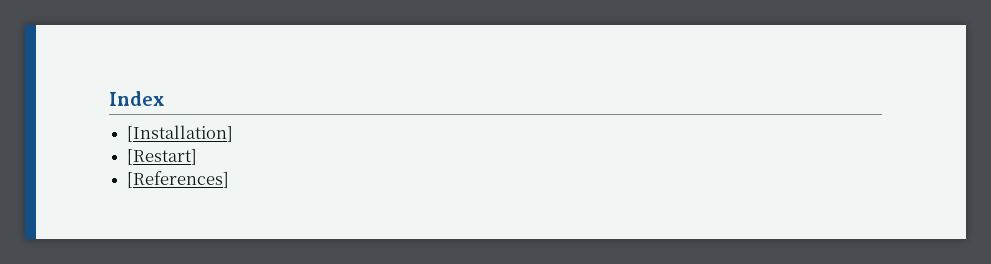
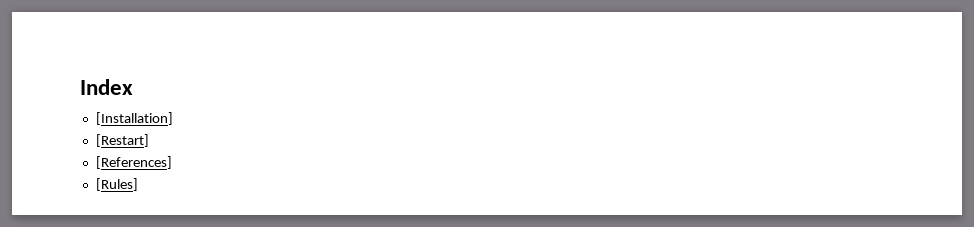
(230, 179) none -> [95,178,138,191] // [Rules]

